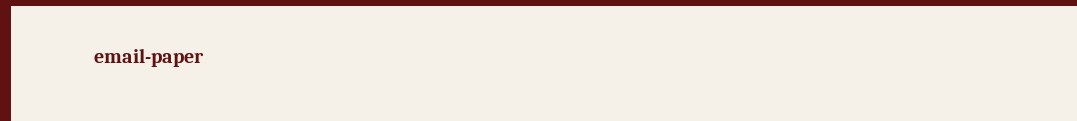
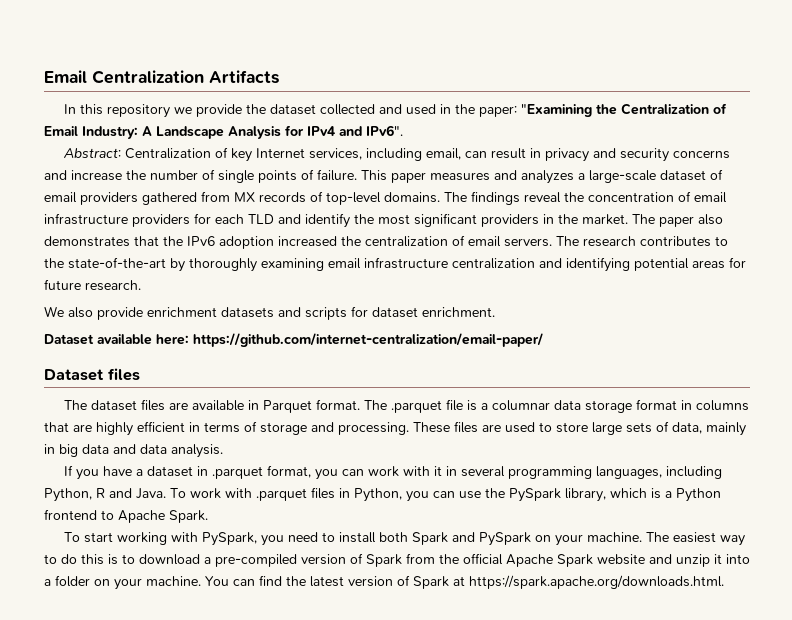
[94,48,204,67] email-paper -> [44,70,279,84] [63,103,727,118] [44,125,403,139] [62,147,730,162] [44,169,723,184] [44,191,727,205] [44,213,723,228] [44,235,728,249] [44,257,746,272] [44,279,141,291] [44,306,495,320] [44,333,543,347] [44,368,140,381] [63,399,749,413] [44,421,746,436] [44,444,223,458] [63,465,722,480] [44,487,721,502] [44,509,208,523] [63,532,745,546] [44,553,750,567] [44,575,724,590] Email Centralization Artifacts // In this repository we provide the dataset collected and used in the paper: "Examining the Centralization of Email Industry: A Landscape Analysis for IPv4 and IPv6". // Abstract: Centralization of key Internet services, including email, can result in privacy and security concerns and increase the number of single points of failure. This paper measures and analyzes a large-scale dataset of email providers gathered from MX records of top-level domains. The findings reveal the concentration of email infrastructure providers for each TLD and identify the most significant providers in the market. The paper also demonstrates that the IPv6 adoption increased the centralization of email servers. The research contributes to the state-of-the-art by thoroughly examining email infrastructure centralization and identifying potential areas for future research. // We also provide enrichment datasets and scripts for dataset enrichment. // Dataset available here: https://github.com/internet-centralization/email-paper/ // Dataset files // The dataset files are available in Parquet format. The .parquet file is a columnar data storage format in columns that are highly efficient in terms of storage and processing. These files are used to store large sets of data, mainly in big data and data analysis. // If you have a dataset in .parquet format, you can work with it in several programming languages, including Python, R and Java. To work with .parquet files in Python, you can use the PySpark library, which is a Python frontend to Apache Spark. // To start working with PySpark, you need to install both Spark and PySpark on your machine. The easiest way to do this is to download a pre-compiled version of Spark from the official Apache Spark website and unzip it into a folder on your machine. You can find the latest version of Spark at https://spark.apache.org/downloads.html.

